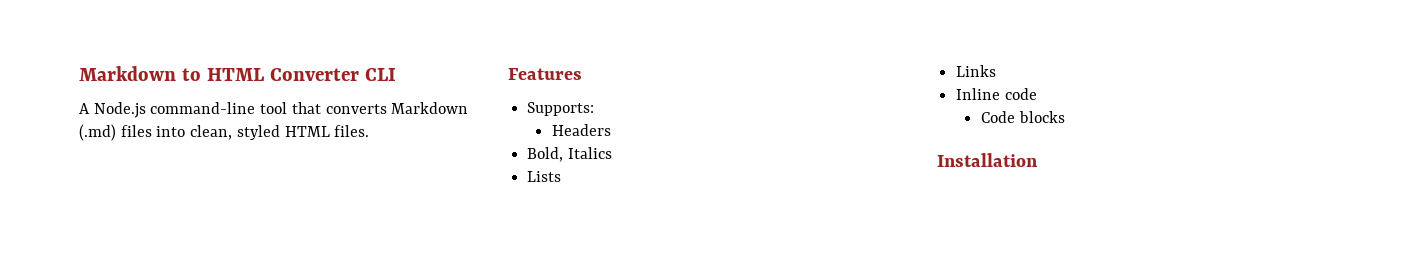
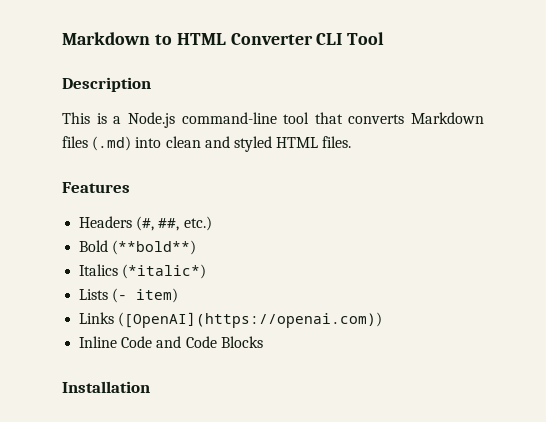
[79,103,90,114] // A -> [347,32,385,45] [62,77,151,92] [62,112,122,124] Tool // Description // This is a
[79,124,233,141] (.md) files into clean, -> [62,136,230,151] files (.md) into clean and
[527,102,595,116] [551,124,611,136] [527,147,564,162] Supports: // Headers // Bold, -> [79,216,212,231] [79,240,197,255] Headers (#, ##, etc.) // Bold (**bold**) //
(612, 153) none -> [122,264,207,279] (*italic*)
(562, 176) none -> [112,288,179,303] (- item)
(997, 71) none -> [118,312,383,328] ([OpenAI](https://openai.com))
[1004,88,1037,100] [980,111,1065,123] code // Code blocks -> [121,336,263,348] Code and Code Blocks

